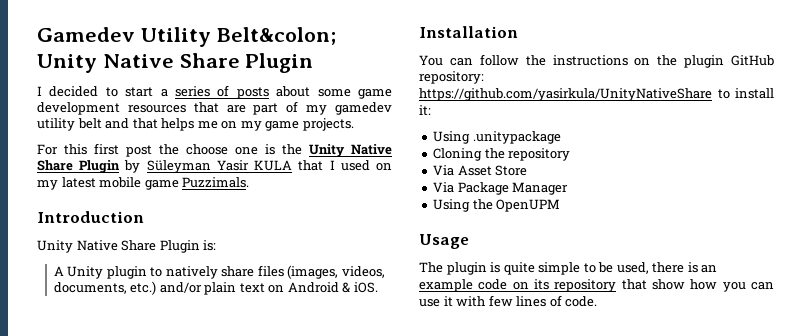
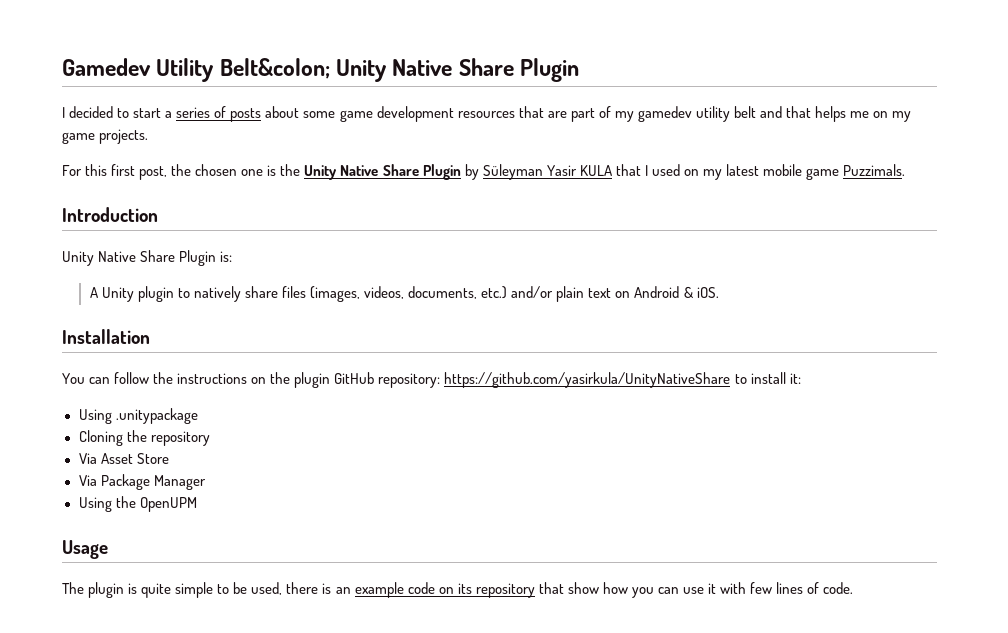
[126,144,228,157] post the choose -> [139,164,238,180] post, the chosen

